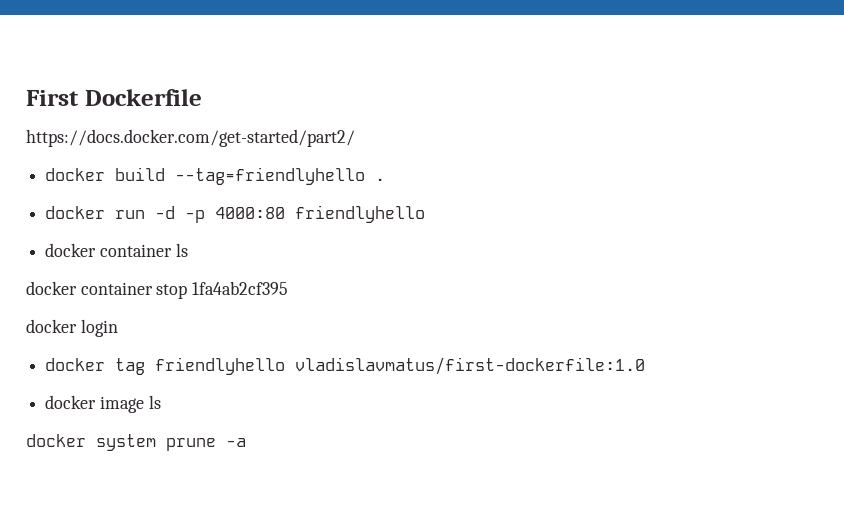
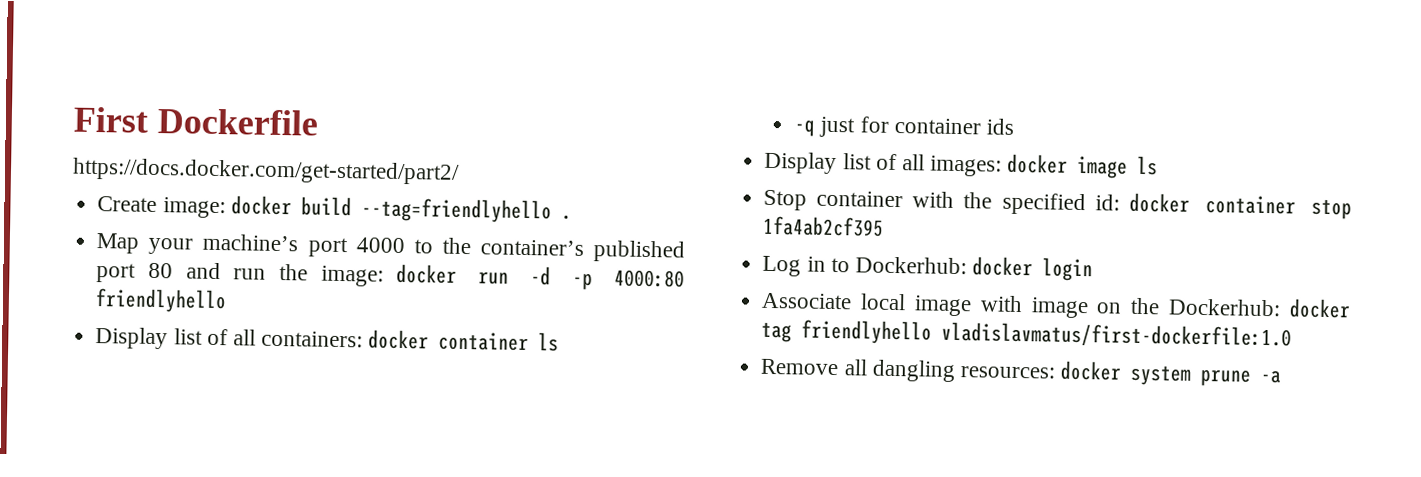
(355, 138) none -> [97,196,226,219] Create image:
(386, 179) none -> [96,233,685,263] [96,262,384,287] Map your machine’s port 4000 to the container’s published port 80 and run the image:
[45,243,188,257] [26,281,289,299] [26,319,118,337] docker container ls // docker container stop 1fa4ab2cf395 // docker login // -> [95,327,560,352] [794,116,1014,138] [764,151,1159,179] [763,189,1352,220] [763,215,885,237] [762,255,1094,282] [761,292,1282,319] Display list of all containers: docker container ls // -q just for container ids // Display list of all images: docker image ls // Stop container with the specified id: docker container stop 1fa4ab2cf395 // Log in to Dockerhub: docker login // Associate local image with image on the Dockerhub:
[45,395,161,413] docker image ls // -> [760,358,1055,382] Remove all dangling resources:

